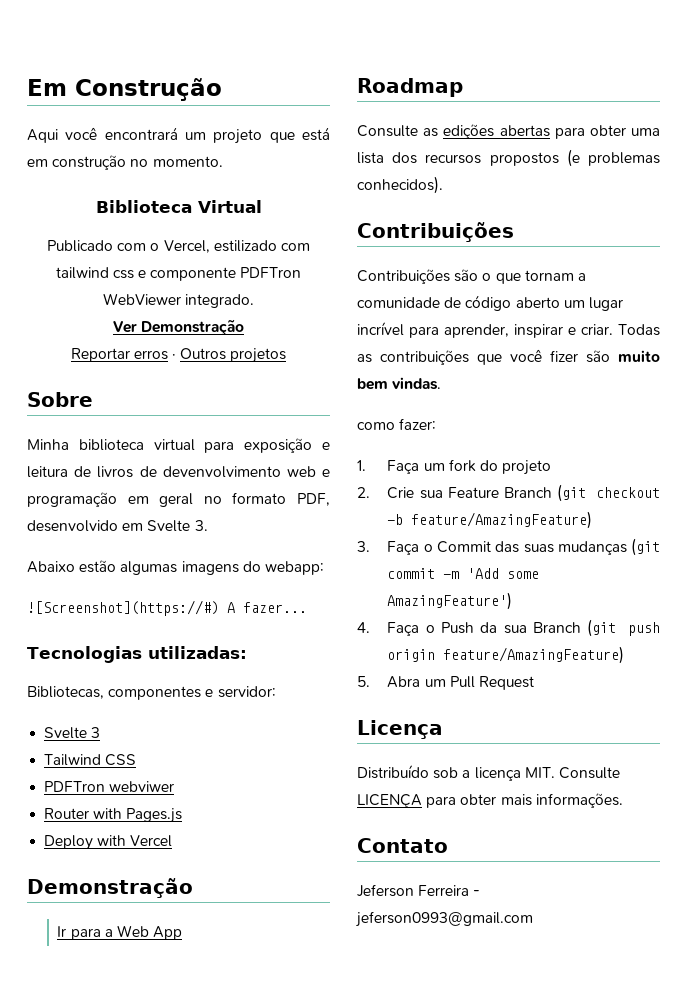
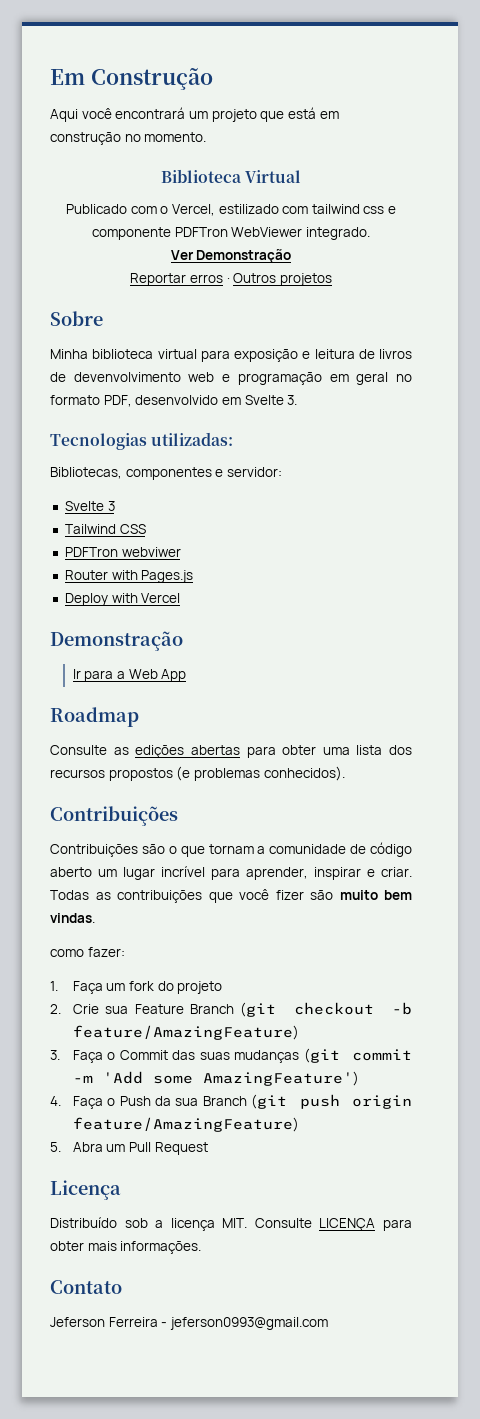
[27,560,324,575] [27,600,307,616] // Abaixo estão algumas imagens do webapp: // ![Screenshot](https://#) A fazer... -> (298, 400) none

